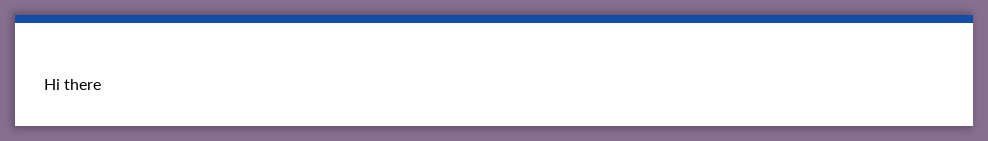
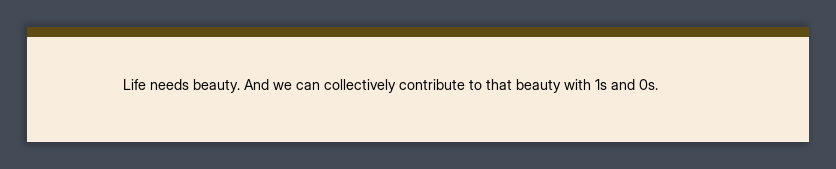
[44,79,102,90] Hi there -> [123,79,659,93] Life needs beauty. And we can collectively contribute to that beauty with 1s and 0s.

